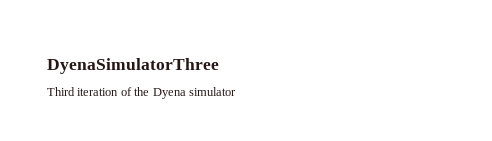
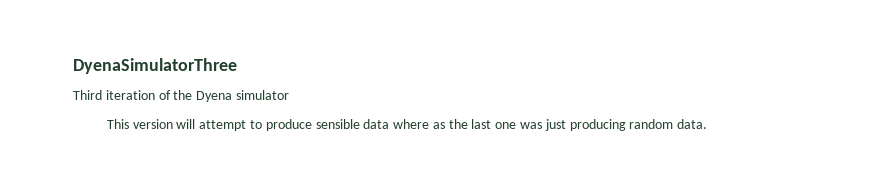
(236, 91) none -> [106,119,708,131] // This version will attempt to produce sensible data where as the last one was just producing random data.

